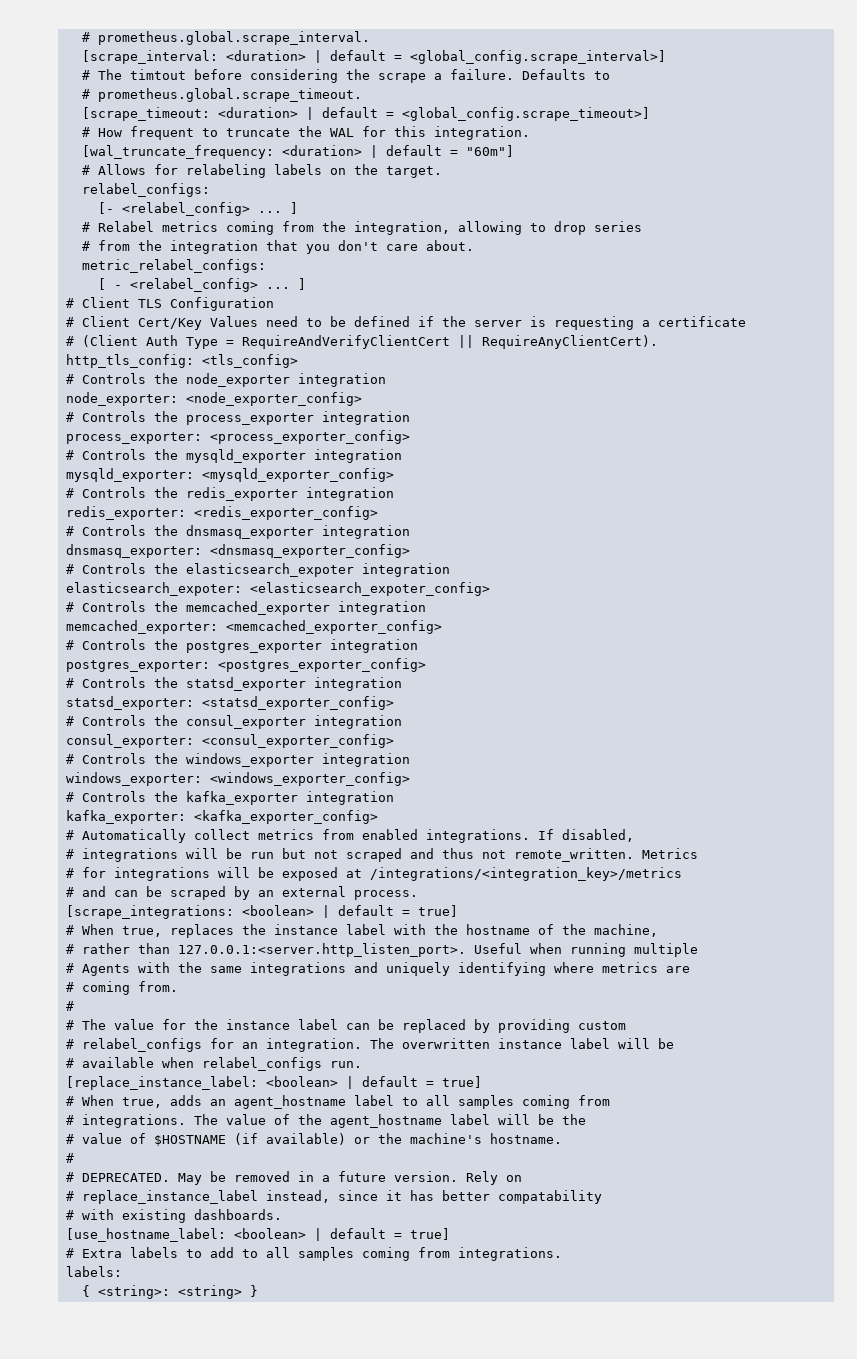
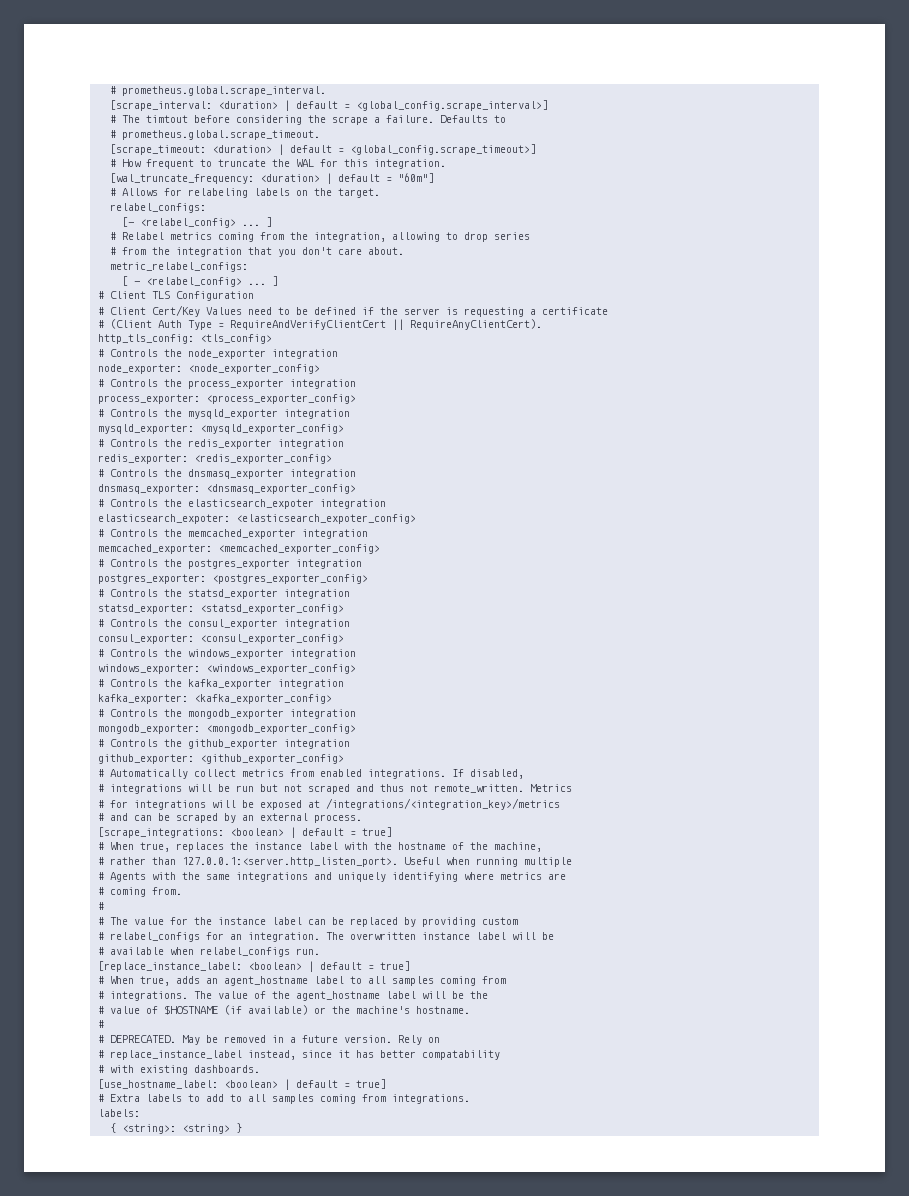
(379, 817) none -> [97,709,356,719] [97,724,356,734] [97,739,350,749] [97,754,344,764] // # Controls the mongodb_exporter integration // mongodb_exporter: <mongodb_exporter_config> // # Controls the github_exporter integration // github_exporter: <github_exporter_config>

